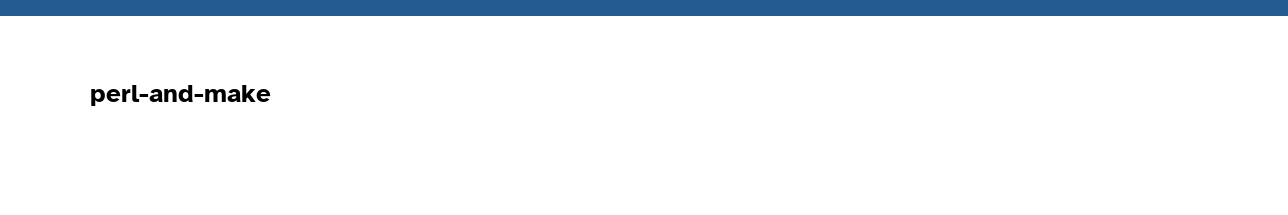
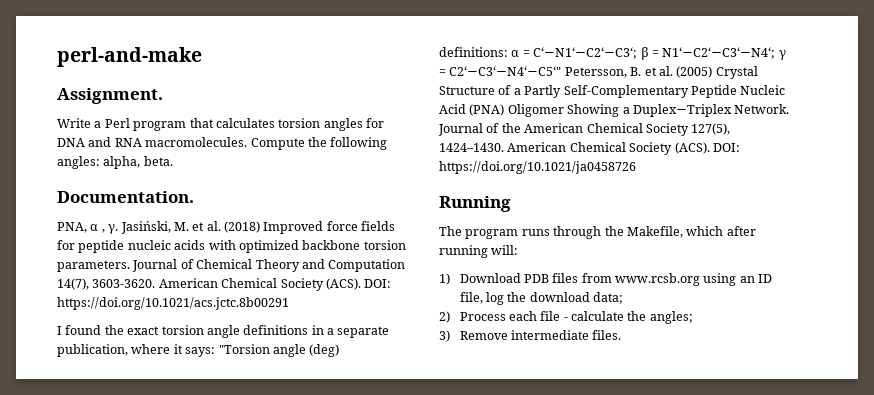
(271, 95) none -> [57,88,163,104] [57,118,384,131] [57,137,388,150] [57,156,173,169] [57,191,194,203] [57,221,396,234] [57,240,406,253] [57,259,406,272] [57,278,392,291] [57,297,289,310] [57,325,390,338] [57,344,340,357] [439,47,786,60] [439,66,758,79] [439,85,786,98] [439,104,790,117] [438,123,731,136] [439,142,740,155] [439,161,636,174] [439,196,511,212] [439,226,756,239] [439,245,519,258] [439,273,773,286] [459,292,624,305] [439,311,693,324] [439,330,622,342] // Assignment. // Write a Perl program that calculates torsion angles for DNA and RNA macromolecules. Compute the following angles: alpha, beta. // Documentation. // PNA, α , γ. Jasiński, M. et al. (2018) Improved force fields for peptide nucleic acids with optimized backbone torsion parameters. Journal of Chemical Theory and Computation 14(7), 3603-3620. American Chemical Society (ACS). DOI: https://doi.org/10.1021/acs.jctc.8b00291 // I found the exact torsion angle definitions in a separate publication, where it says: "Torsion angle (deg) definitions: α = C‘−N1‘−C2‘−C3‘; β = N1‘−C2‘−C3‘−N4‘; γ = C2‘−C3‘−N4‘−C5‘" Petersson, B. et al. (2005) Crystal Structure of a Partly Self-Complementary Peptide Nucleic Acid (PNA) Oligomer Showing a Duplex−Triplex Network. Journal of the American Chemical Society 127(5), 1424–1430. American Chemical Society (ACS). DOI: https://doi.org/10.1021/ja0458726 // Running // The program runs through the Makefile, which after running will: // 1) Download PDB files from www.rcsb.org using an ID file, log the download data; // 2) Process each file - calculate the angles; // 3) Remove intermediate files.

